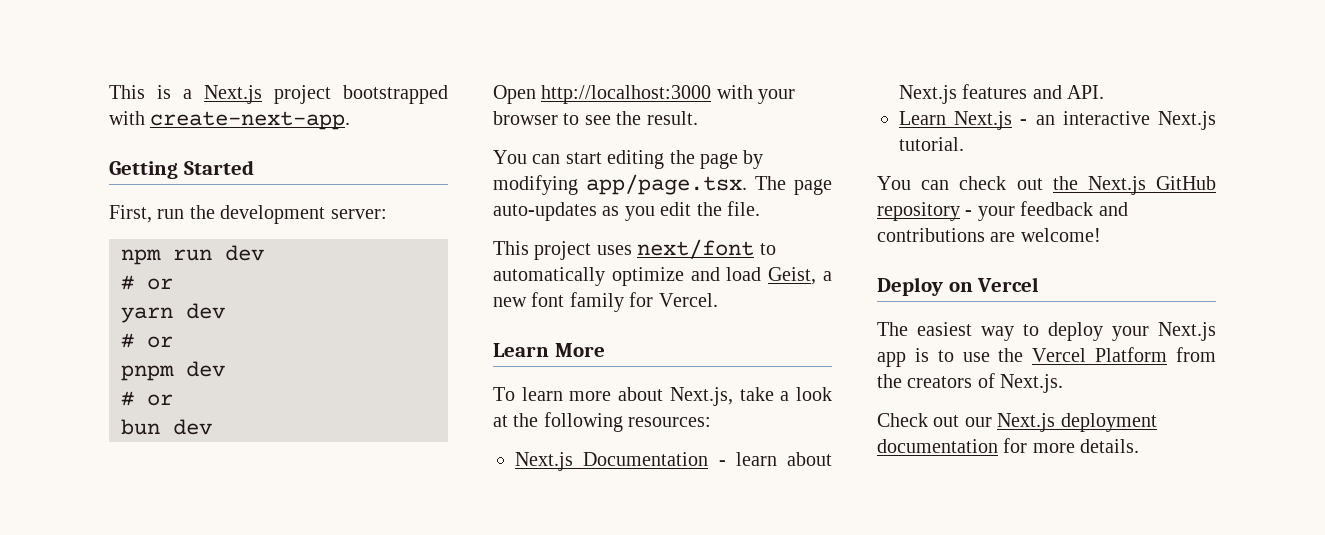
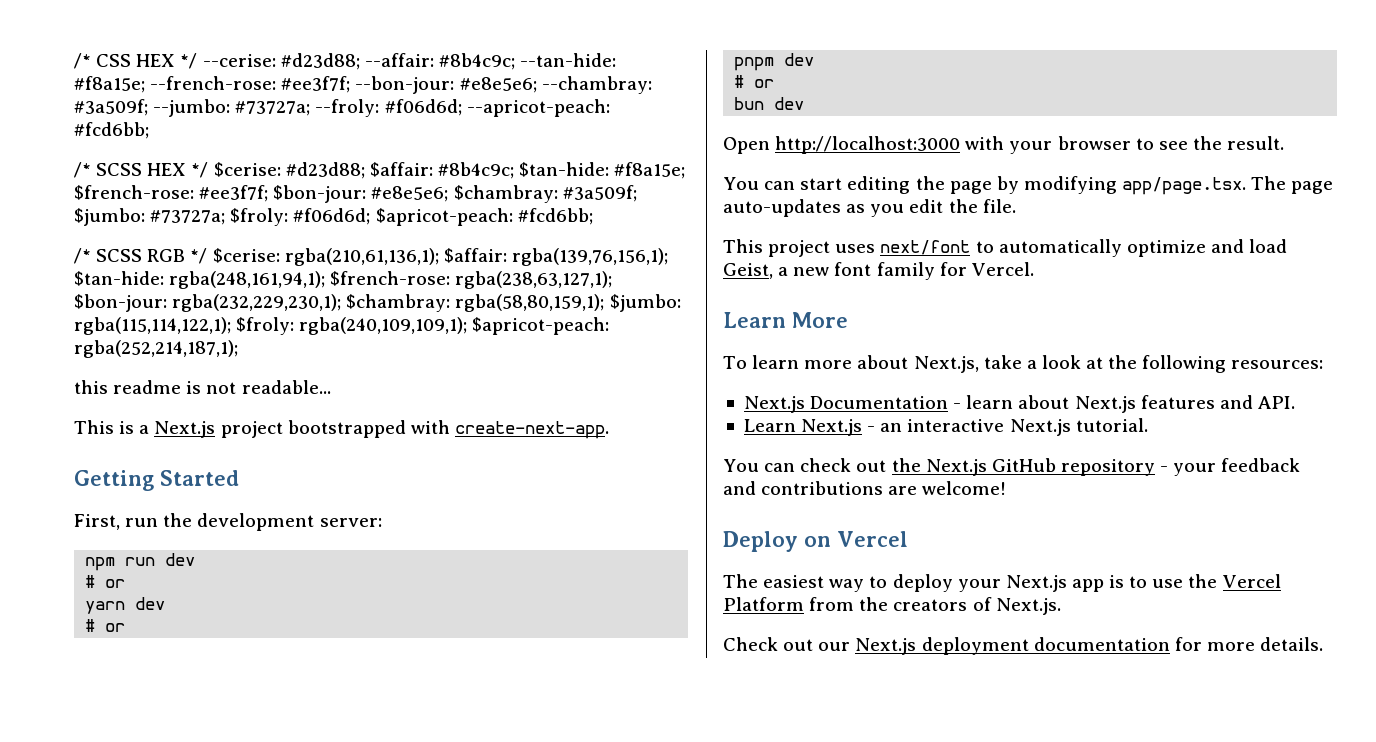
(109, 92) none -> [74,53,617,70] [74,76,652,94] [74,99,610,117] [74,122,149,139] [74,162,686,179] [74,185,637,203] [74,208,593,226] [74,248,668,266] [74,271,613,289] [74,294,681,312] [74,317,610,335] [74,340,238,358] [74,380,331,394] /* CSS HEX */ --cerise: #d23d88; --affair: #8b4c9c; --tan-hide: #f8a15e; --french-rose: #ee3f7f; --bon-jour: #e8e5e6; --chambray: #3a509f; --jumbo: #73727a; --froly: #f06d6d; --apricot-peach: #fcd6bb; // /* SCSS HEX */ $cerise: #d23d88; $affair: #8b4c9c; $tan-hide: #f8a15e; $french-rose: #ee3f7f; $bon-jour: #e8e5e6; $chambray: #3a509f; $jumbo: #73727a; $froly: #f06d6d; $apricot-peach: #fcd6bb; // /* SCSS RGB */ $cerise: rgba(210,61,136,1); $affair: rgba(139,76,156,1); $tan-hide: rgba(248,161,94,1); $french-rose: rgba(238,63,127,1); $bon-jour: rgba(232,229,230,1); $chambray: rgba(58,80,159,1); $jumbo: rgba(115,114,122,1); $froly: rgba(240,109,109,1); $apricot-peach: rgba(252,214,187,1); // this readme is not readable... //

